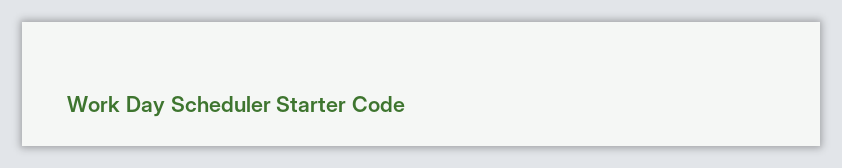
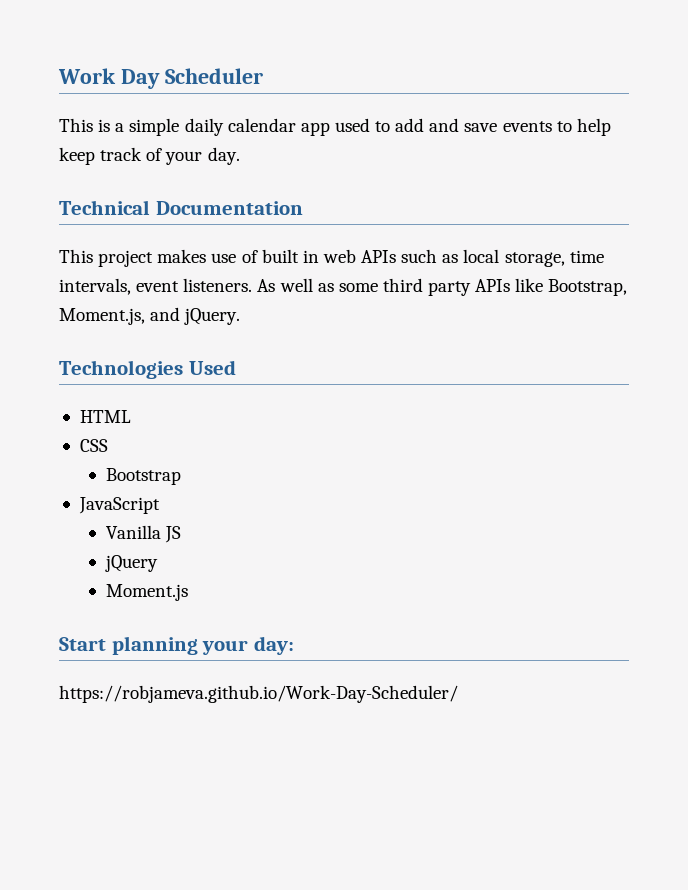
[276,96,406,112] Starter Code -> [59,118,611,136] [59,147,240,165] [59,200,303,215] [59,249,604,267] [59,278,628,296] [59,307,241,325] [59,360,236,379] [79,410,131,423] [79,439,108,452] [105,468,181,485] [78,497,160,514] [105,525,181,543] [104,555,158,572] [105,584,188,601] [59,636,295,655] [59,685,458,703] // This is a simple daily calendar app used to add and save events to help keep track of your day. // Technical Documentation // This project makes use of built in web APIs such as local storage, time intervals, event listeners. As well as some third party APIs like Bootstrap, Moment.js, and jQuery. // Technologies Used // HTML // CSS // Bootstrap // JavaScript // Vanilla JS // jQuery // Moment.js // Start planning your day: // https://robjameva.github.io/Work-Day-Scheduler/

